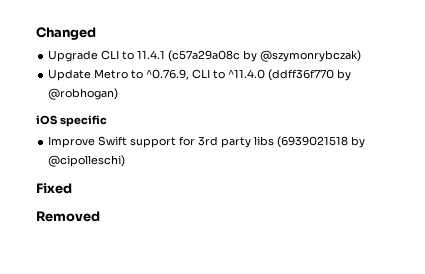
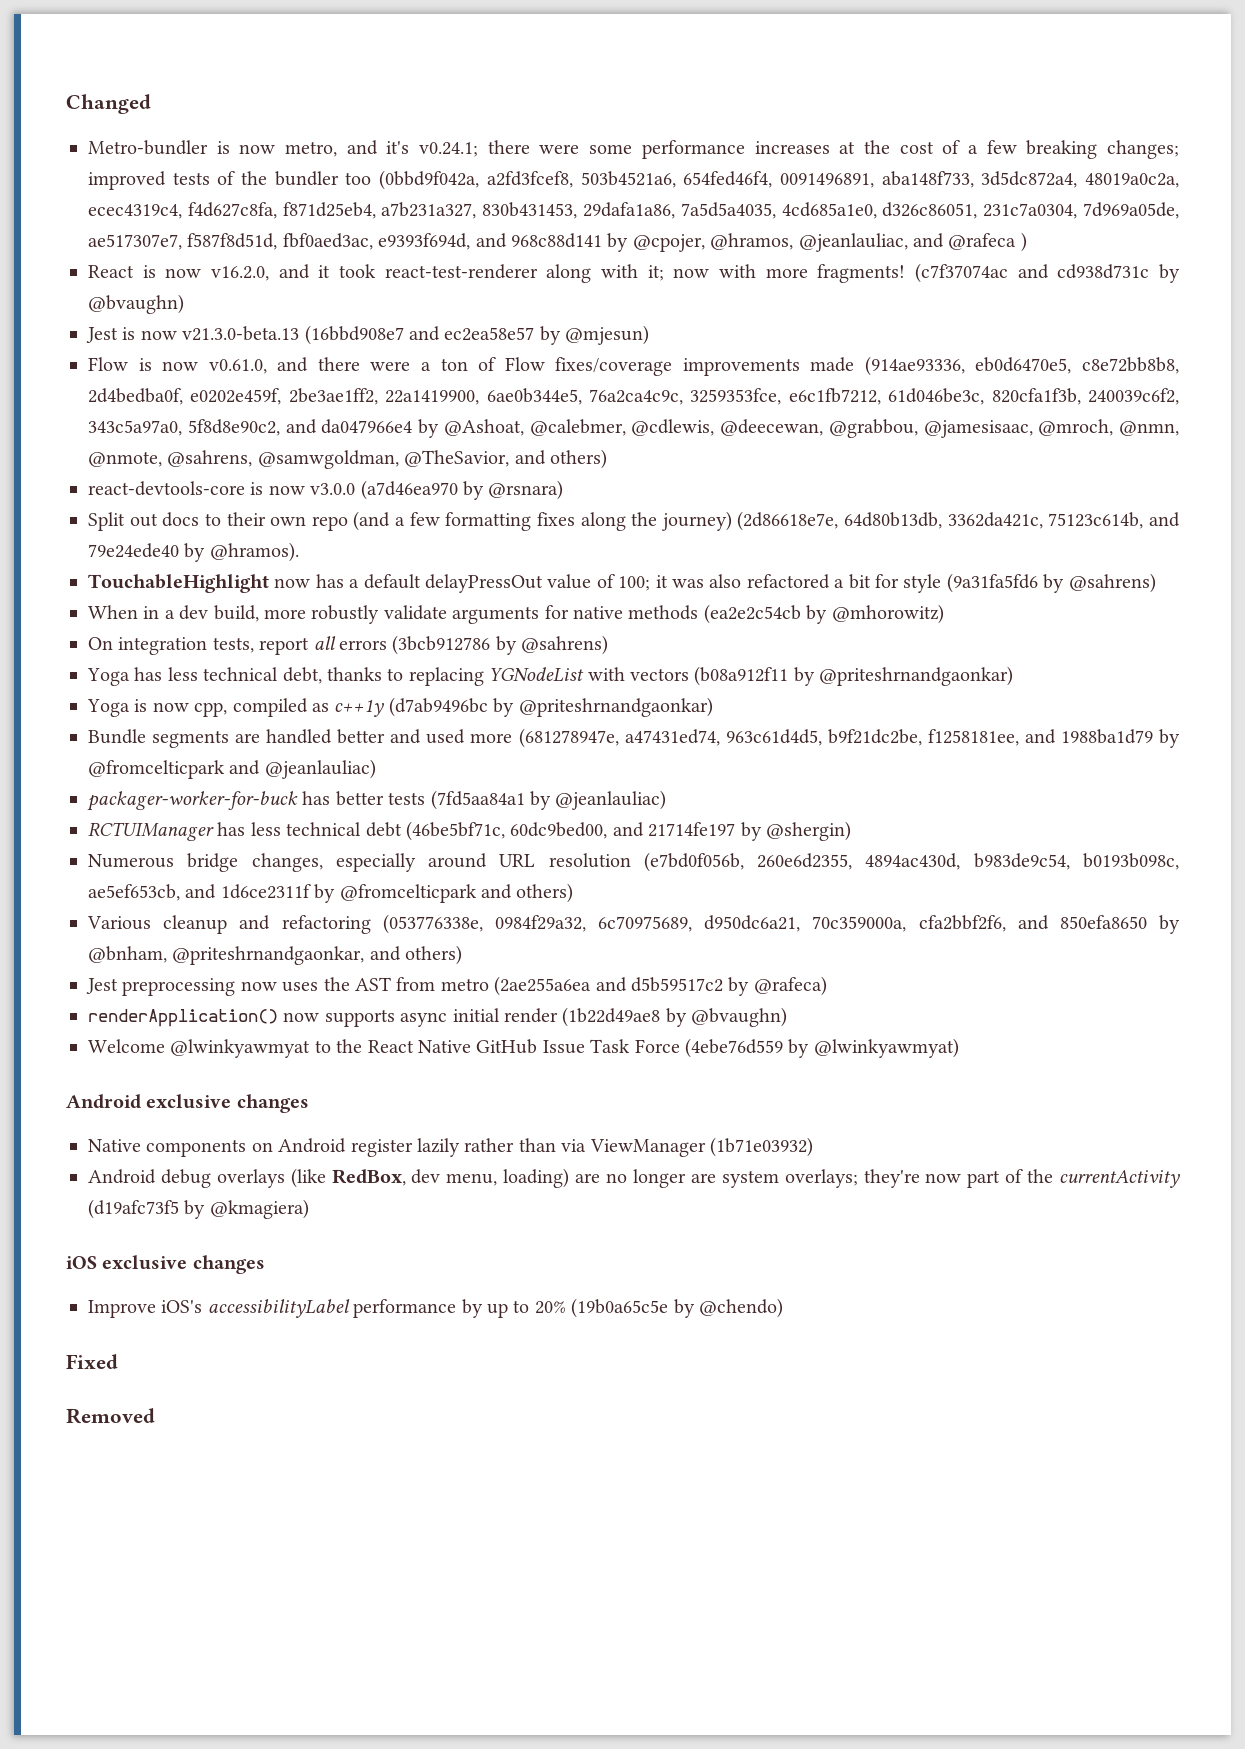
[48,50,362,62] [48,69,352,81] [48,88,119,100] Upgrade CLI to 11.4.1 (c57a29a08c by @szymonrybczak) // Update Metro to ^0.76.9, CLI to ^11.4.0 (ddff36f770 by @robhogan) -> [88,140,1180,159] [88,170,1179,190] [88,202,1179,219] [88,232,1027,252] [88,263,1180,283] [88,294,184,314] [86,325,650,345] [88,356,1179,376] [88,388,1179,405] [88,419,1179,438] [88,449,607,469] [88,480,564,500] [88,511,1181,531] [88,542,299,562] [88,573,1156,593] [88,604,944,624] [88,635,609,655] [87,666,1014,686] [87,697,713,717] [88,728,1181,748] [88,759,376,779] [87,790,667,811] [88,821,851,841] [88,852,1179,872] [88,883,574,903] [87,914,1180,934] [88,945,463,965] [86,976,827,996] [88,1007,788,1027] [88,1038,959,1058] [66,1094,309,1113] [88,1137,813,1157] [88,1168,1181,1188] [88,1199,309,1219] Metro-bundler is now metro, and it's v0.24.1; there were some performance increases at the cost of a few breaking changes; improved tests of the bundler too (0bbd9f042a, a2fd3fcef8, 503b4521a6, 654fed46f4, 0091496891, aba148f733, 3d5dc872a4, 48019a0c2a, ecec4319c4, f4d627c8fa, f871d25eb4, a7b231a327, 830b431453, 29dafa1a86, 7a5d5a4035, 4cd685a1e0, d326c86051, 231c7a0304, 7d969a05de, ae517307e7, f587f8d51d, fbf0aed3ac, e9393f694d, and 968c88d141 by @cpojer, @hramos, @jeanlauliac, and @rafeca ) // React is now v16.2.0, and it took react-test-renderer along with it; now with more fragments! (c7f37074ac and cd938d731c by @bvaughn) // Jest is now v21.3.0-beta.13 (16bbd908e7 and ec2ea58e57 by @mjesun) // Flow is now v0.61.0, and there were a ton of Flow fixes/coverage improvements made (914ae93336, eb0d6470e5, c8e72bb8b8, 2d4bedba0f, e0202e459f, 2be3ae1ff2, 22a1419900, 6ae0b344e5, 76a2ca4c9c, 3259353fce, e6c1fb7212, 61d046be3c, 820cfa1f3b, 240039c6f2, 343c5a97a0, 5f8d8e90c2, and da047966e4 by @Ashoat, @calebmer, @cdlewis, @deecewan, @grabbou, @jamesisaac, @mroch, @nmn, @nmote, @sahrens, @samwgoldman, @TheSavior, and others) // react-devtools-core is now v3.0.0 (a7d46ea970 by @rsnara) // Split out docs to their own repo (and a few formatting fixes along the journey) (2d86618e7e, 64d80b13db, 3362da421c, 75123c614b, and 79e24ede40 by @hramos). // TouchableHighlight now has a default delayPressOut value of 100; it was also refactored a bit for style (9a31fa5fd6 by @sahrens) // When in a dev build, more robustly validate arguments for native methods (ea2e2c54cb by @mhorowitz) // On integration tests, report all errors (3bcb912786 by @sahrens) // Yoga has less technical debt, thanks to replacing YGNodeList with vectors (b08a912f11 by @priteshrnandgaonkar) // Yoga is now cpp, compiled as c++1y (d7ab9496bc by @priteshrnandgaonkar) // Bundle segments are handled better and used more (681278947e, a47431ed74, 963c61d4d5, b9f21dc2be, f1258181ee, and 1988ba1d79 by @fromcelticpark and @jeanlauliac) // packager-worker-for-buck has better tests (7fd5aa84a1 by @jeanlauliac) // RCTUIManager has less technical debt (46be5bf71c, 60dc9bed00, and 21714fe197 by @shergin) // Numerous bridge changes, especially around URL resolution (e7bd0f056b, 260e6d2355, 4894ac430d, b983de9c54, b0193b098c, ae5ef653cb, and 1d6ce2311f by @fromcelticpark and others) // Various cleanup and refactoring (053776338e, 0984f29a32, 6c70975689, d950dc6a21, 70c359000a, cfa2bbf2f6, and 850efa8650 by @bnham, @priteshrnandgaonkar, and others) // Jest preprocessing now uses the AST from metro (2ae255a6ea and d5b59517c2 by @rafeca) // renderApplication() now supports async initial render (1b22d49ae8 by @bvaughn) // Welcome @lwinkyawmyat to the React Native GitHub Issue Task Force (4ebe76d559 by @lwinkyawmyat) // Android exclusive changes // Native components on Android register lazily rather than via ViewManager (1b71e03932) // Android debug overlays (like RedBox, dev menu, loading) are no longer are system overlays; they're now part of the currentActivity (d19afc73f5 by @kmagiera)
[59,115,107,127] specific -> [102,1255,265,1274] exclusive changes
[98,136,366,148] [48,155,126,167] Swift support for 3rd party libs (6939021518 by @cipolleschi) -> [161,1298,783,1318] iOS's accessibilityLabel performance by up to 20% (19b0a65c5e by @chendo)

